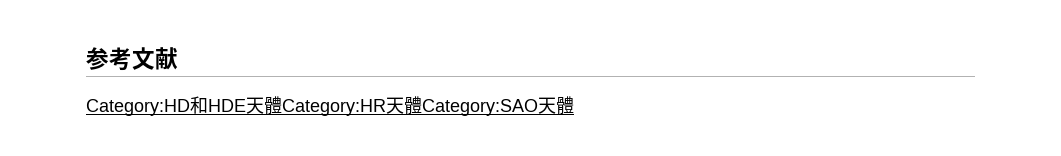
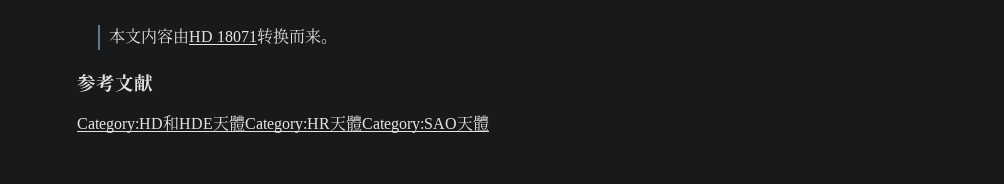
(86, 58) none -> [108,28,338,45] 本文内容由HD 18071转换而来。 //

